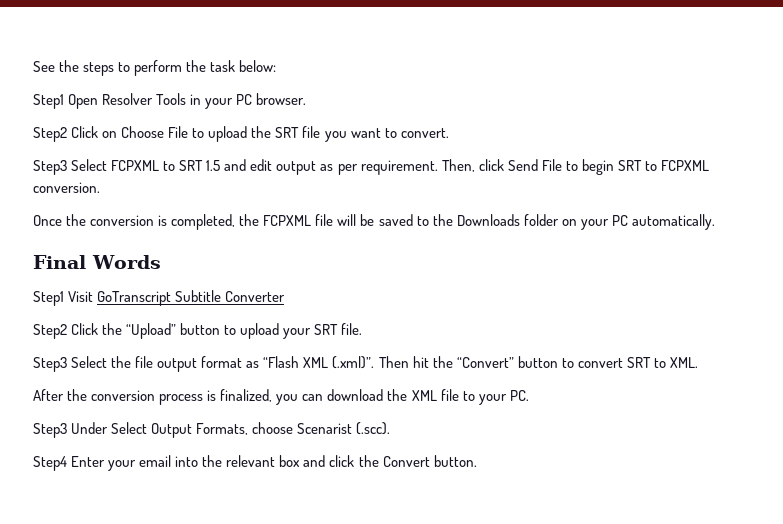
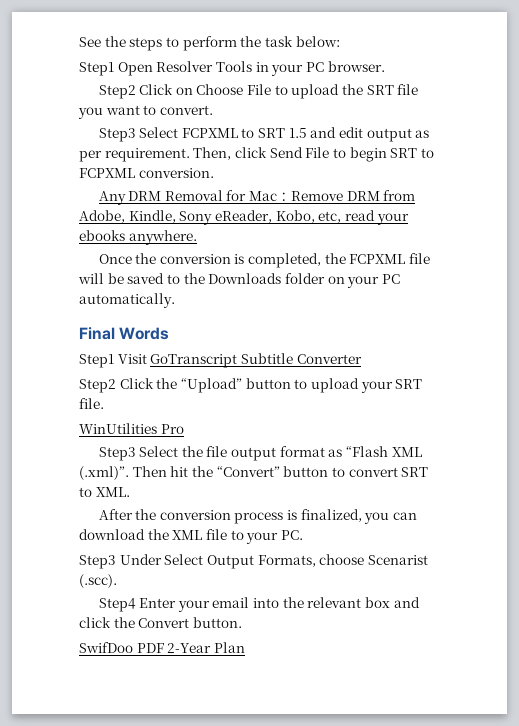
(100, 187) none -> [98,190,416,205] [79,210,409,225] [79,230,197,245] // Any DRM Removal for Mac：Remove DRM from Adobe, Kindle, Sony eReader, Kobo, etc, read your ebooks anywhere.
(363, 329) none -> [79,423,184,434] // WinUtilities Pro
(477, 461) none -> [79,642,245,653] // SwifDoo PDF 2-Year Plan

